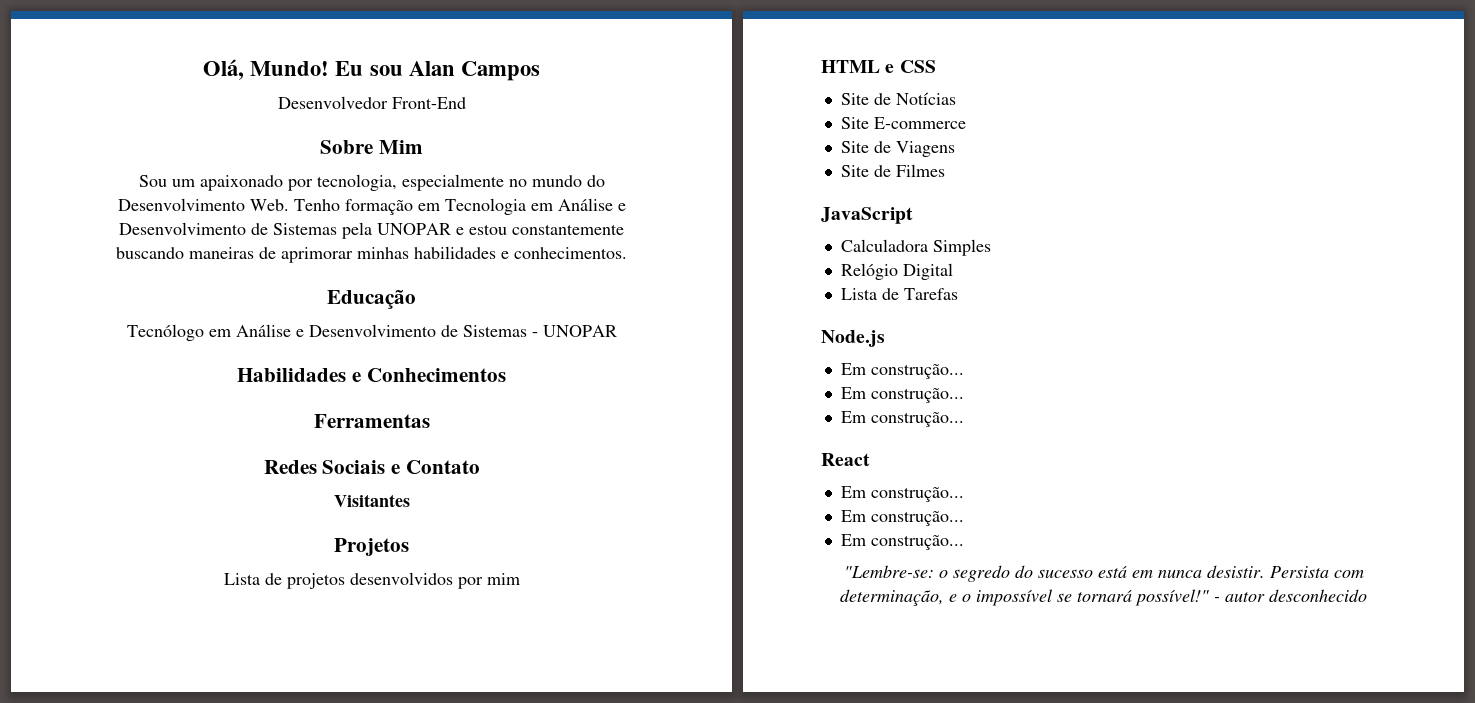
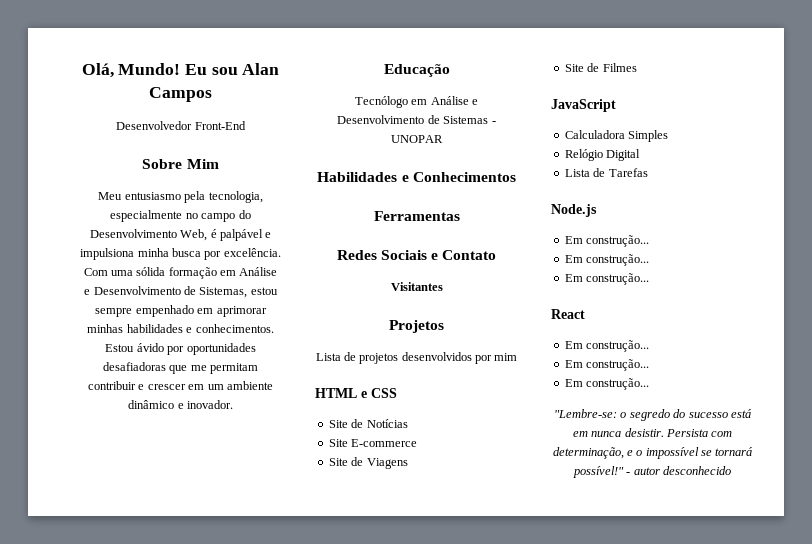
[138,175,313,191] Sou um apaixonado por -> [98,191,206,203] Meu entusiasmo pela
[531,175,582,187] mundo -> [201,213,236,222] campo
[249,198,626,215] [119,222,624,239] [116,247,276,259] Web. Tenho formação em Tecnologia em Análise e Desenvolvimento de Sistemas pela UNOPAR e estou constantemente buscando maneiras de -> [180,229,272,241] [80,248,281,260] [83,267,278,279] [84,286,278,298] [95,305,214,317] Web, é palpável e impulsiona minha busca por excelência. Com uma sólida formação em Análise e Desenvolvimento de Sistemas, estou sempre empenhado em
(627, 253) none -> [105,343,256,355] [102,362,259,374] [88,381,273,390] [128,400,233,409] Estou ávido por oportunidades desafiadoras que me permitam contribuir e crescer em um ambiente dinâmico e inovador.

